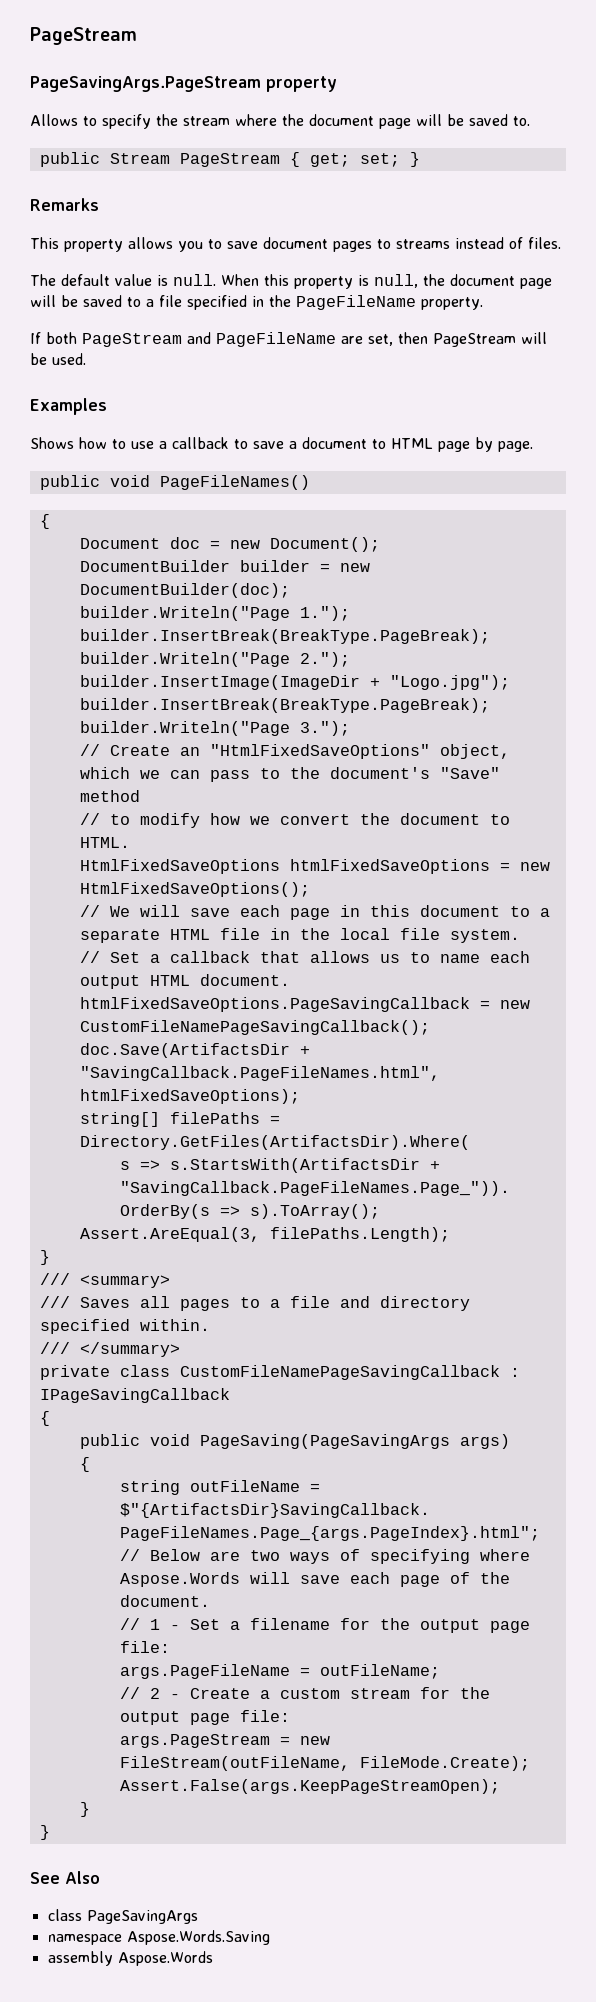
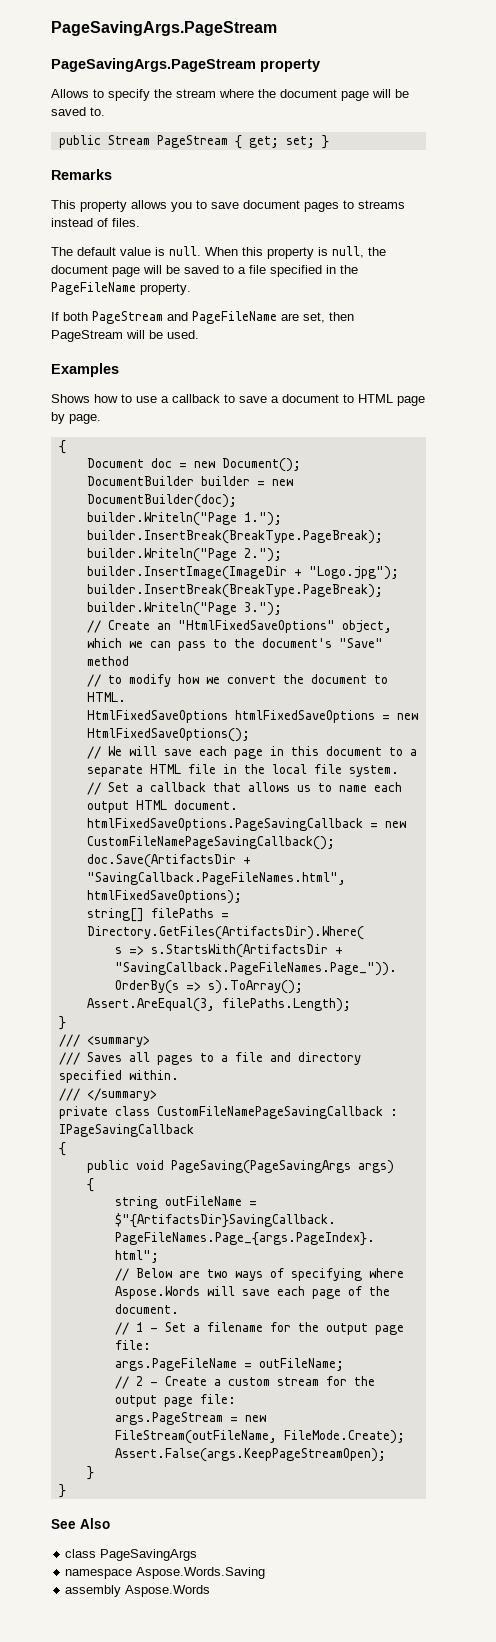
[30,27,137,45] PageStream -> [51,21,277,36] PageSavingArgs.PageStream
[39,475,310,490] // public void PageFileNames() -> (101, 419) none

